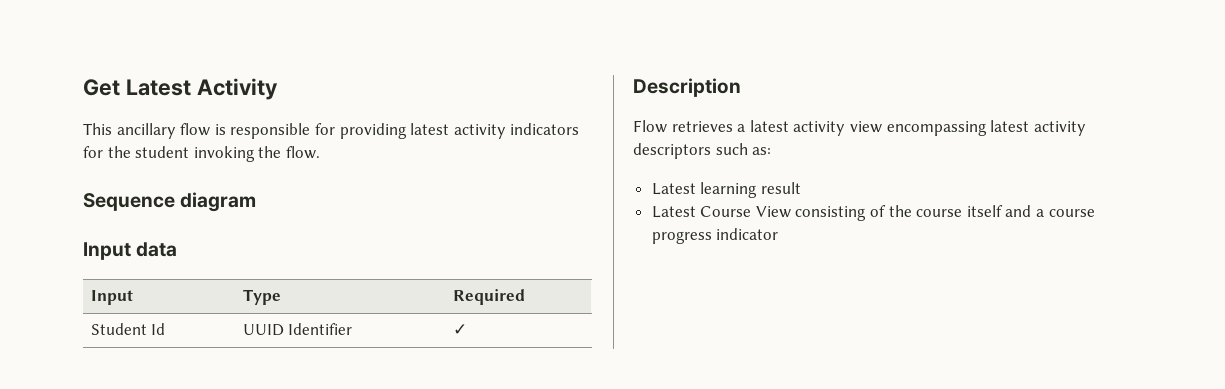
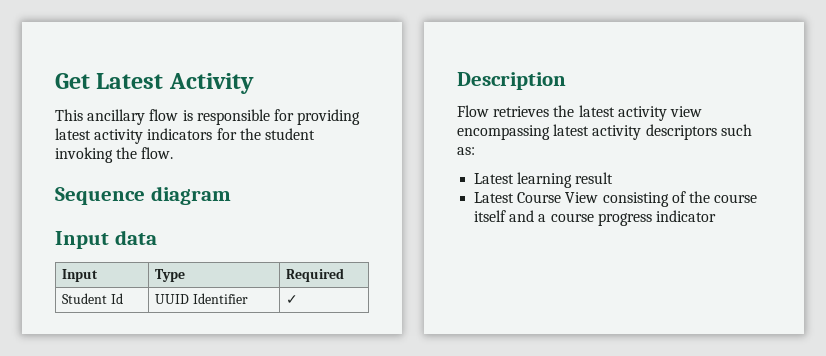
[737,124,746,132] a -> [553,105,575,117] the

